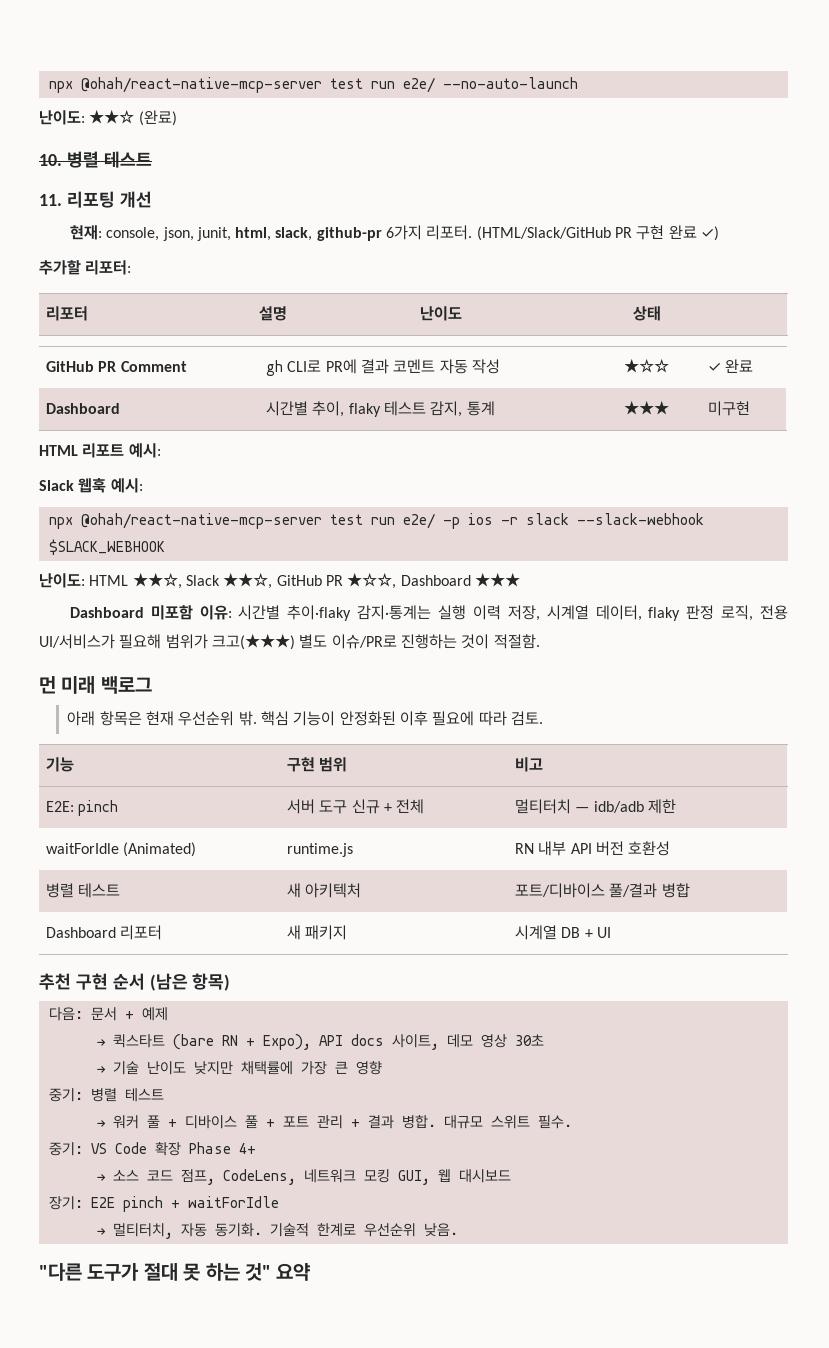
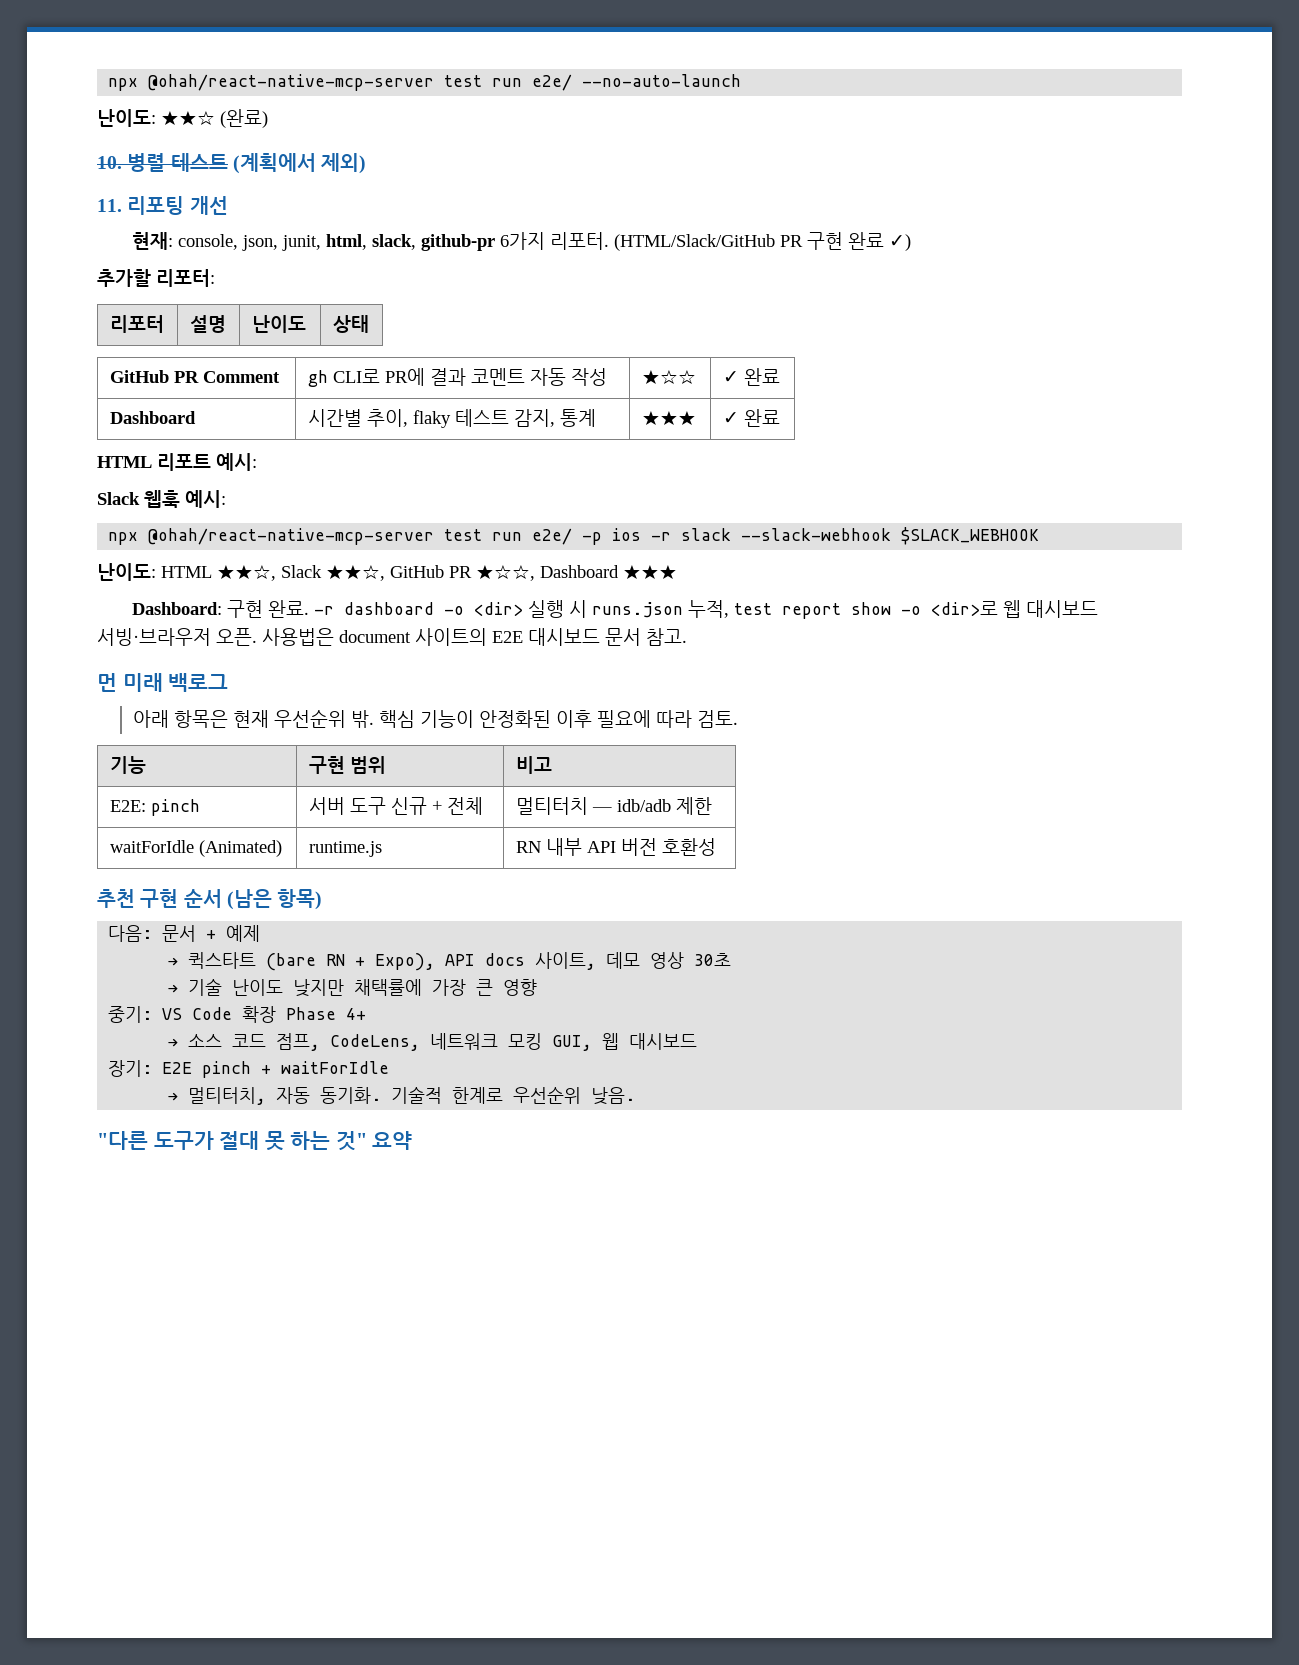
(152, 159) none -> [232,153,367,174] (계획에서 제외)
[708,401,751,416] 미구현 -> [722,409,780,427] ✓ 완료
[69,605,789,621] [39,633,540,650] Dashboard 미포함 이유: 시간별 추이·flaky 감지·통계는 실행 이력 저장, 시계열 데이터, flaky 판정 로직, 전용 UI/서비스가 필요해 범위가 크고(★★★) 별도 이슈/PR로 진행하는 것이 적절함. -> [131,600,1098,619] [97,628,687,646] Dashboard: 구현 완료. -r dashboard -o <dir> 실행 시 runs.json 누적, test report show -o <dir>로 웹 대시보드 서빙·브라우저 오픈. 사용법은 document 사이트의 E2E 대시보드 문서 참고.
[46,883,121,898] [287,883,362,898] [515,883,690,898] [46,925,163,940] [287,925,348,940] [515,925,612,940] // 병렬 테스트 | 새 아키텍처 | 포트/디바이스 풀/결과 병합 // Dashboard 리포터 | 새 패키지 | 시계열 DB + UI -> (716, 847) none
[48,1088,164,1102] [96,1115,572,1129] // 중기: 병렬 테스트 // → 워커 풀 + 디바이스 풀 + 포트 관리 + 결과 병합. 대규모 스위트 필수. -> (538, 987) none

